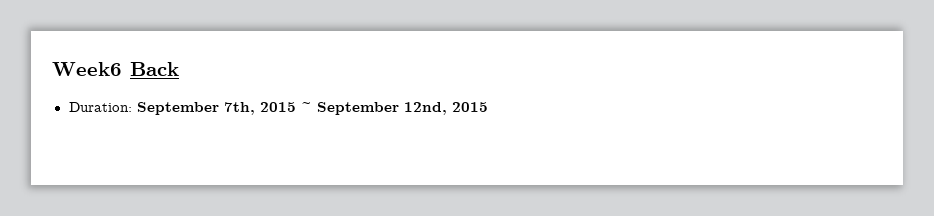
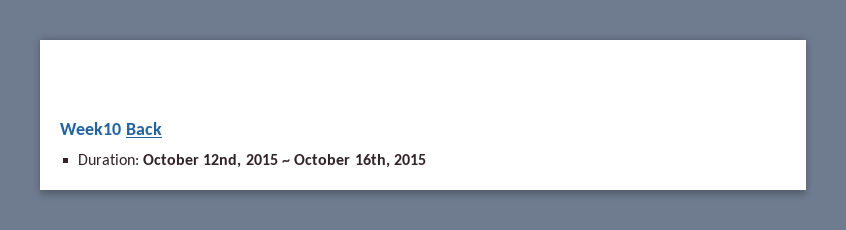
[52,62,122,76] Week6 -> [60,122,121,135] Week10
[136,102,447,115] September 7th, 2015 ~ September 12nd, -> [142,154,390,168] October 12nd, 2015 ~ October 16th,

